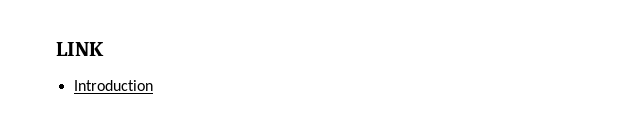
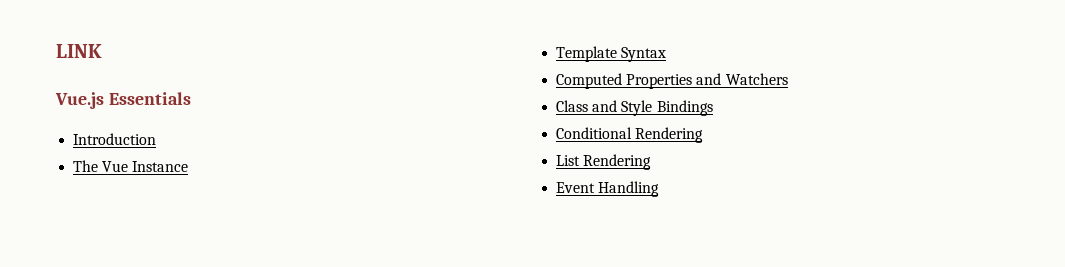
(104, 49) none -> [55,92,191,109] // Vue.js Essentials
(153, 85) none -> [73,160,189,172] [556,46,667,62] [556,73,788,89] [556,100,713,116] [556,127,704,143] [556,154,652,170] [556,181,660,197] // The Vue Instance // Template Syntax // Computed Properties and Watchers // Class and Style Bindings // Conditional Rendering // List Rendering // Event Handling

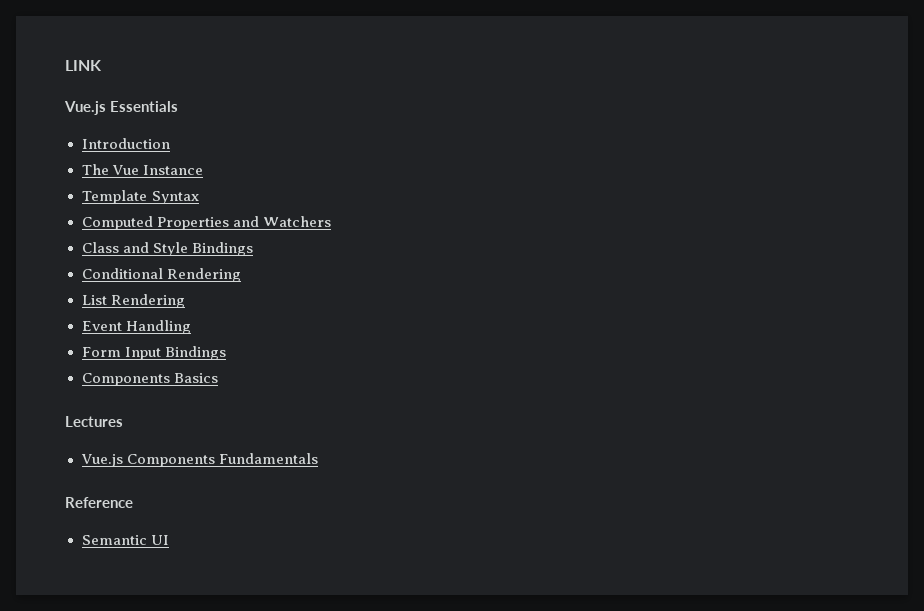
(660, 189) none -> [81,346,226,360] [81,373,218,386] [65,416,123,427] [80,453,318,467] [65,497,133,508] [81,535,169,545] // Form Input Bindings // Components Basics // Lectures // Vue.js Components Fundamentals // Reference // Semantic UI

